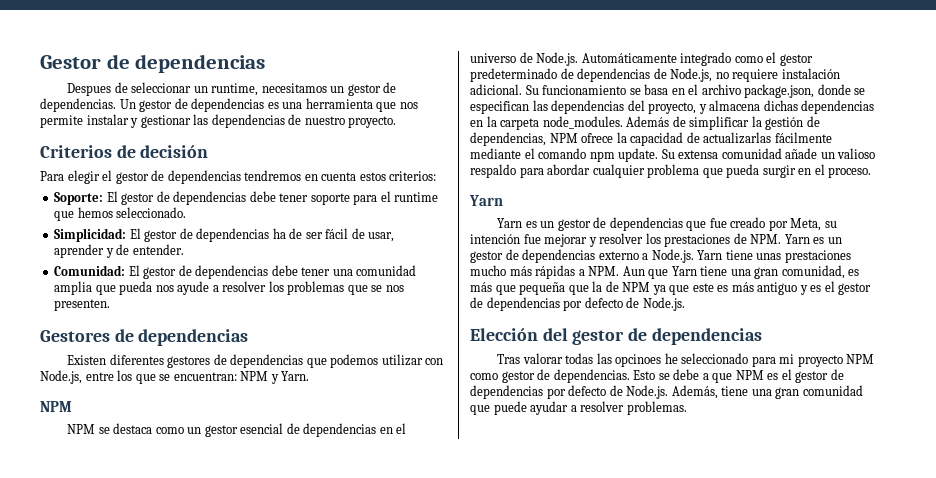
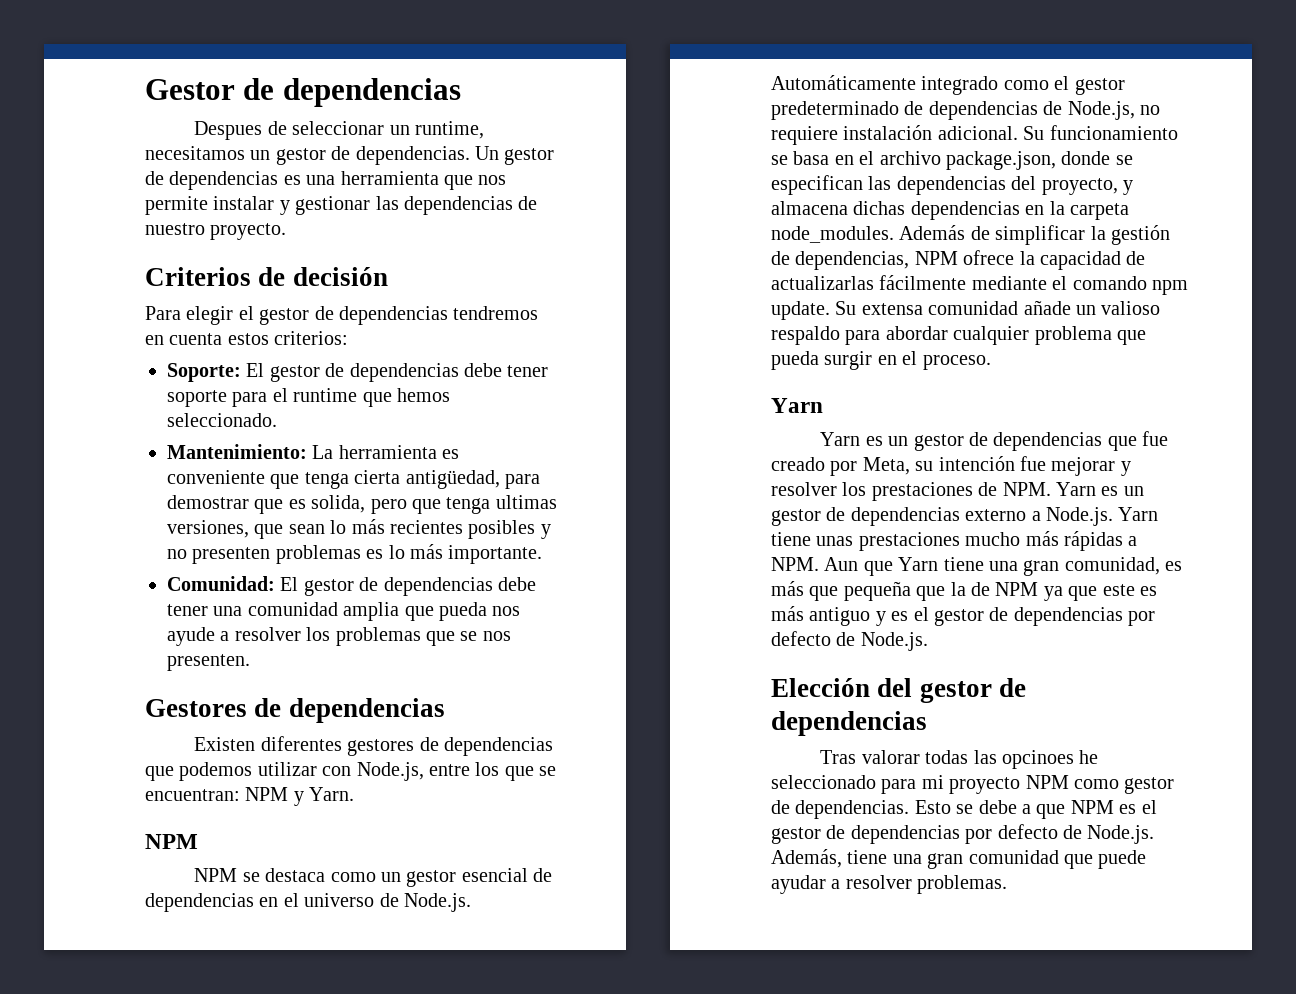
[54,228,395,242] [54,244,184,258] Simplicidad: El gestor de dependencias ha de ser fácil de usar, aprender y de entender. -> [167,444,460,459] [167,470,540,489] [167,495,557,514] [167,519,551,539] [167,544,543,564] Mantenimiento: La herramienta es conveniente que tenga cierta antigüedad, para demostrar que es solida, pero que tenga ultimas versiones, que sean lo más recientes posibles y no presenten problemas es lo más importante.

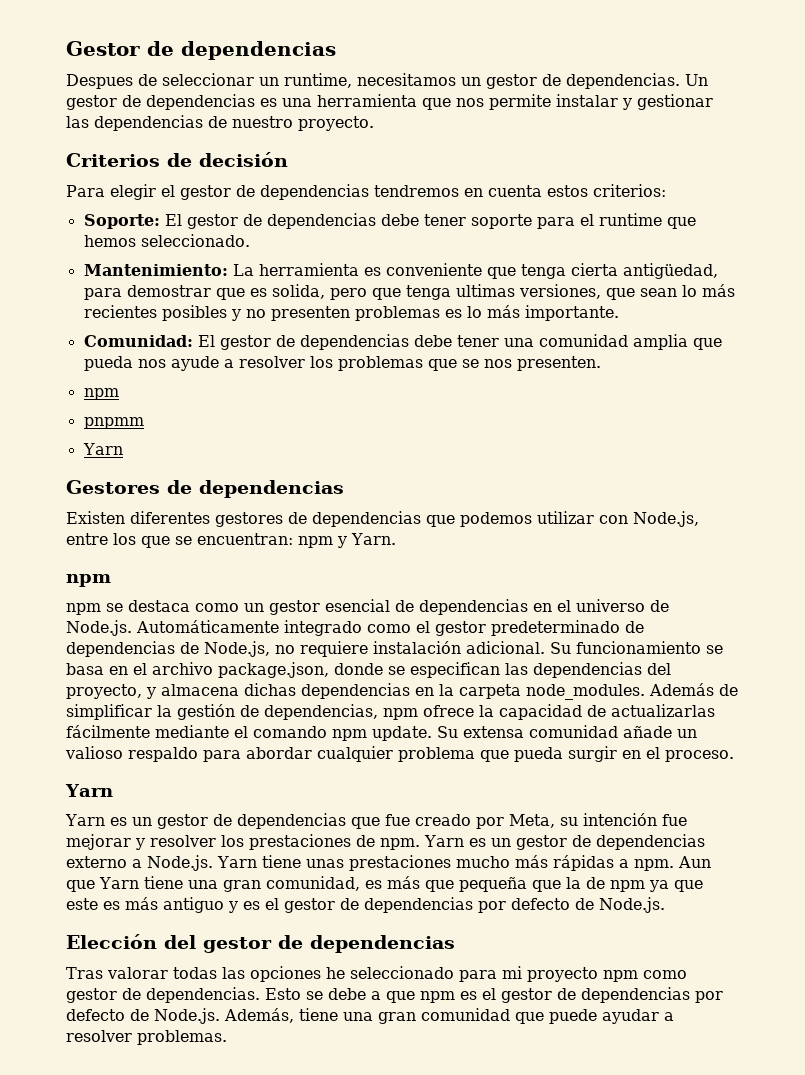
(250, 662) none -> [83,388,119,400] [83,417,144,429] [82,443,123,455] // npm // pnpmm // Yarn
[245,787,289,801] NPM -> [298,536,333,548] npm
[145,834,198,849] [194,868,238,882] NPM // NPM -> [66,574,111,587] [66,603,101,615] npm // npm
[914,251,958,265] NPM -> [383,708,418,720] npm
[1002,482,1051,496] NPM. -> [380,838,420,850] npm.
[771,557,819,571] NPM. -> [633,859,674,871] npm.
[995,582,1039,596] NPM -> [609,880,645,892] npm
[1001,750,1074,769] opcinoes -> [250,966,321,982] opciones
[1025,775,1069,789] NPM -> [603,970,638,982] npm
[1070,800,1114,814] NPM -> [420,991,455,1003] npm

